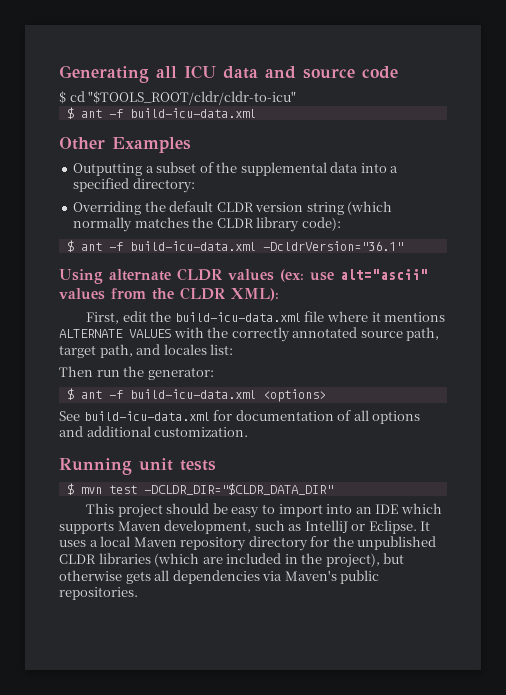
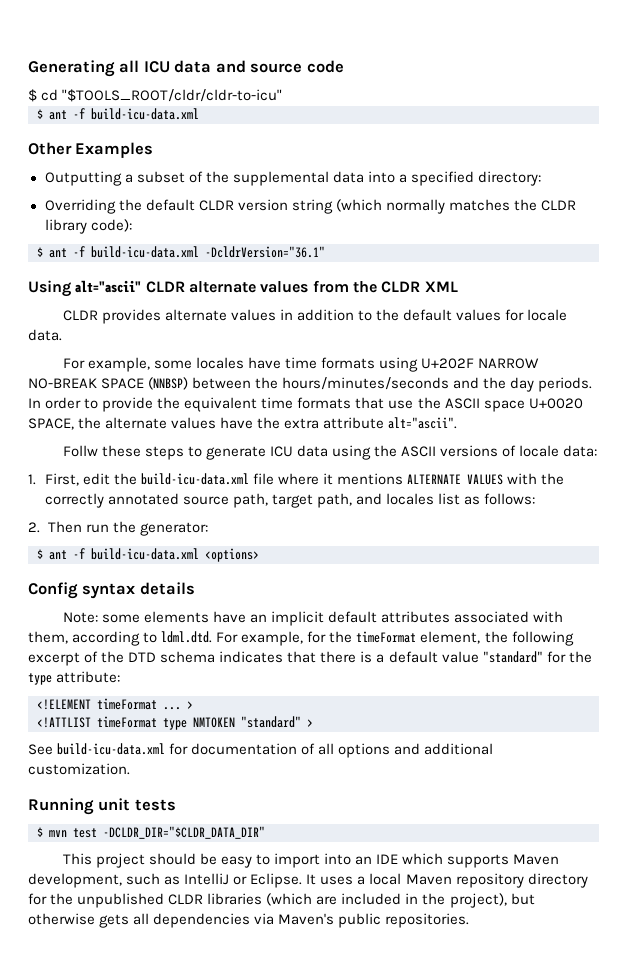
[109,268,428,282] [59,287,279,301] alternate CLDR values (ex: use alt="ascii" values from the CLDR XML): // -> [75,280,458,293] [62,309,568,324] [28,329,62,341] [62,357,539,372] [28,377,593,392] [28,397,583,412] [28,417,458,430] [62,445,598,460] [28,474,36,485] alt="ascii" CLDR alternate values from the CLDR XML // CLDR provides alternate values in addition to the default values for locale data. // For example, some locales have time formats using U+202F NARROW NO-BREAK SPACE (NNBSP) between the hours/minutes/seconds and the day periods. In order to provide the equivalent time formats that use the ASCII space U+0020 SPACE, the alternate values have the extra attribute alt="ascii". // Follw these steps to generate ICU data using the ASCII versions of locale data: // 1.
[210,344,234,355] list: // -> [438,493,536,505] [28,522,40,533] list as follows: // 2.
(326, 395) none -> [28,582,195,599] [62,611,563,626] [28,631,574,646] [28,651,592,666] [28,671,121,685] [37,698,193,710] [37,716,313,730] // Config syntax details // Note: some elements have an implicit default attributes associated with them, according to ldml.dtd. For example, for the timeFormat element, the following excerpt of the DTD schema indicates that there is a default value "standard" for the type attribute: // <!ELEMENT timeFormat ... > // <!ATTLIST timeFormat type NMTOKEN "standard" >

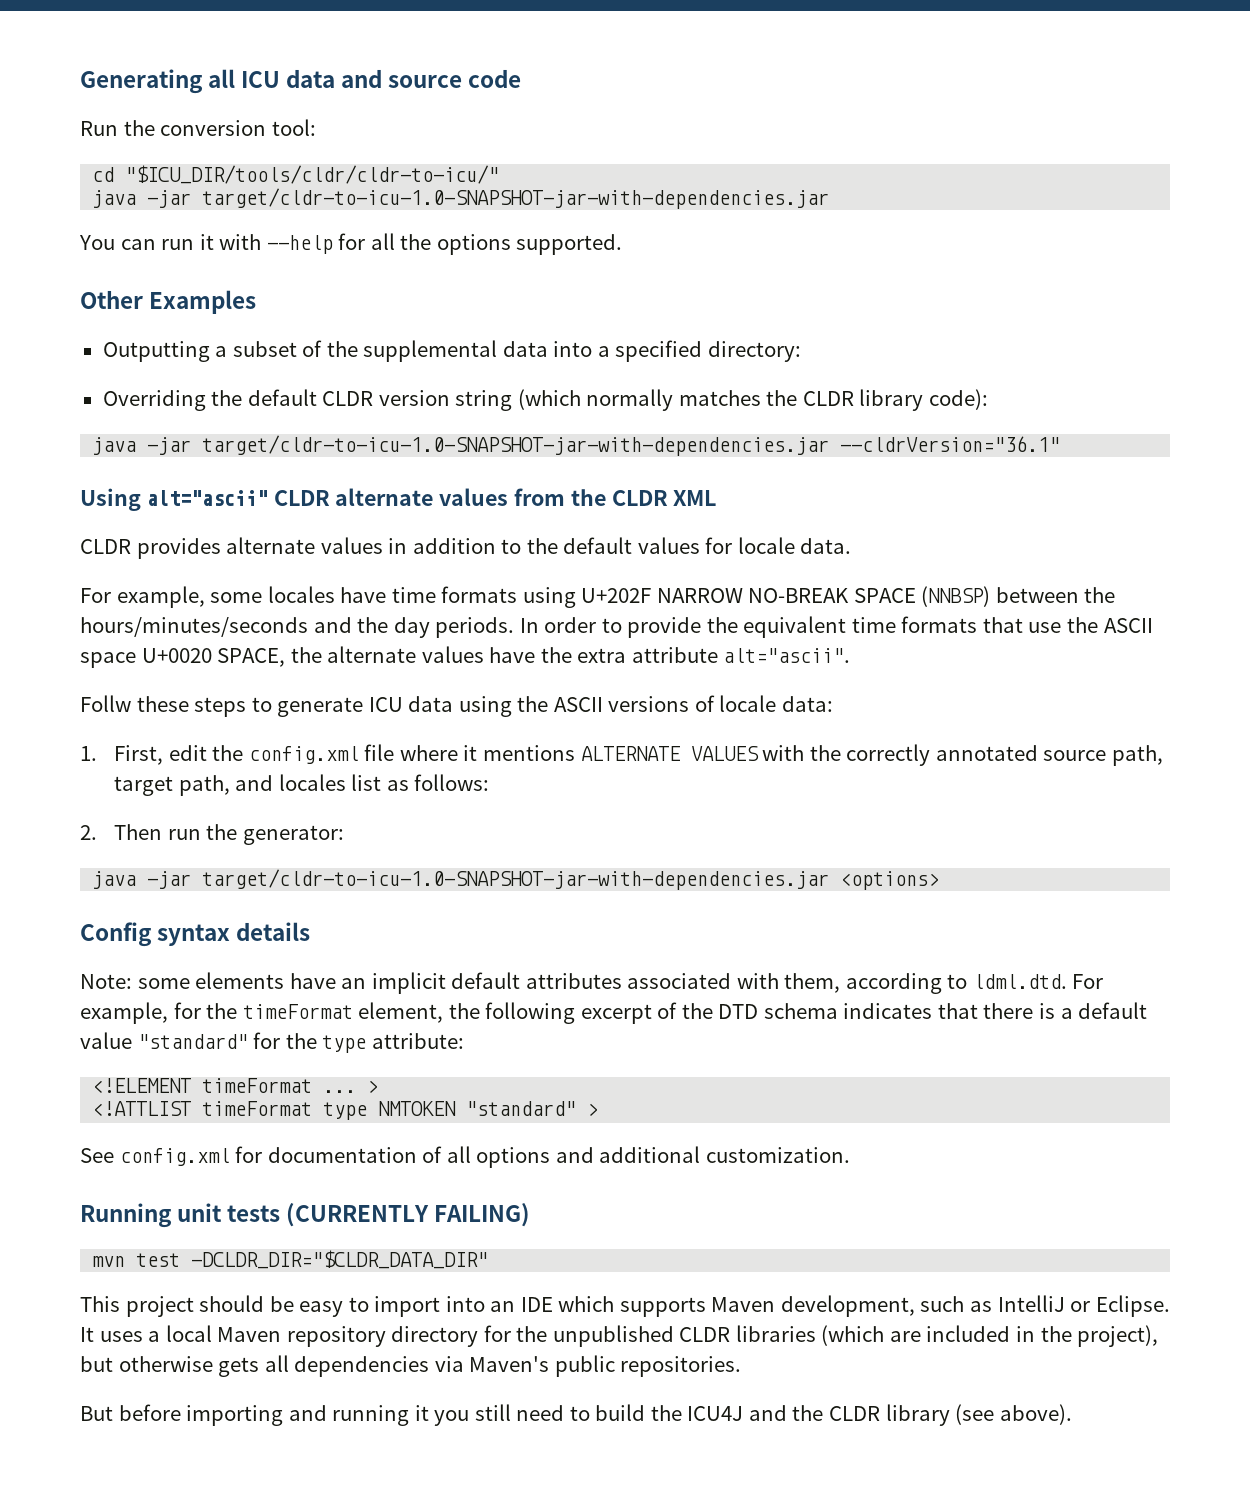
[28,89,283,102] [37,108,199,120] $ cd "$TOOLS_ROOT/cldr/cldr-to-icu" // $ ant -f build-icu-data.xml -> [80,119,316,136] [92,165,500,184] [92,188,830,209] [79,233,623,255] Run the conversion tool: // cd "$ICU_DIR/tools/cldr/cldr-to-icu/" // java -jar target/cldr-to-icu-1.0-SNAPSHOT-jar-with-dependencies.jar // You can run it with --help for all the options supported.
[37,246,325,258] $ ant -f build-icu-data.xml -DcldrVersion="36.1" -> [92,435,1061,456] java -jar target/cldr-to-icu-1.0-SNAPSHOT-jar-with-dependencies.jar --cldrVersion="36.1"
[141,473,250,485] build-icu-data.xml -> [248,746,359,764] config.xml
[37,548,199,560] $ ant -f build-icu-data.xml -> [92,869,830,890] java -jar target/cldr-to-icu-1.0-SNAPSHOT-jar-with-dependencies.jar
[57,743,166,755] build-icu-data.xml -> [119,1148,230,1166] config.xml
[37,827,43,837] // $ -> [286,1203,531,1227] (CURRENTLY FAILING) //
(470, 920) none -> [80,1404,1072,1426] // But before importing and running it you still need to build the ICU4J and the CLDR library (see above).

